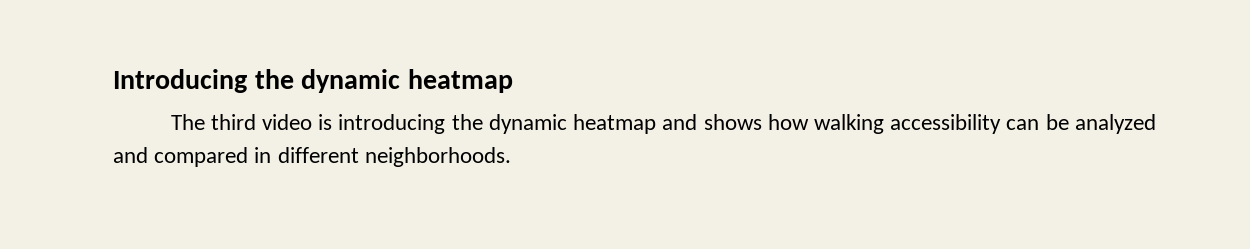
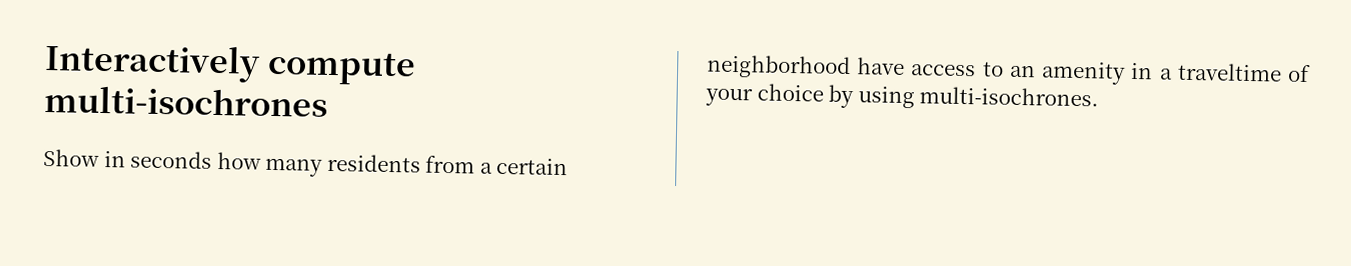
[113,69,513,93] [170,114,1156,134] [113,147,511,167] Introducing the dynamic heatmap // The third video is introducing the dynamic heatmap and shows how walking accessibility can be analyzed and compared in different neighborhoods. -> [44,42,416,86] [44,84,328,117] [43,148,569,177] [706,54,1311,85] [705,83,1100,109] Interactively compute multi-isochrones // Show in seconds how many residents from a certain neighborhood have access to an amenity in a traveltime of your choice by using multi-isochrones.

